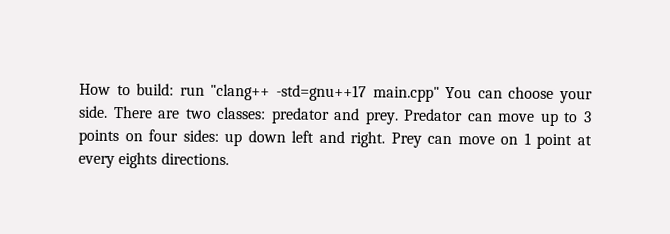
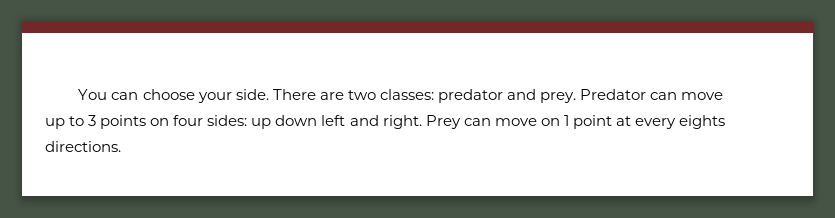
[79,83,440,102] How to build: run "clang++ -std=gnu++17 main.cpp" -> (78, 94) none

